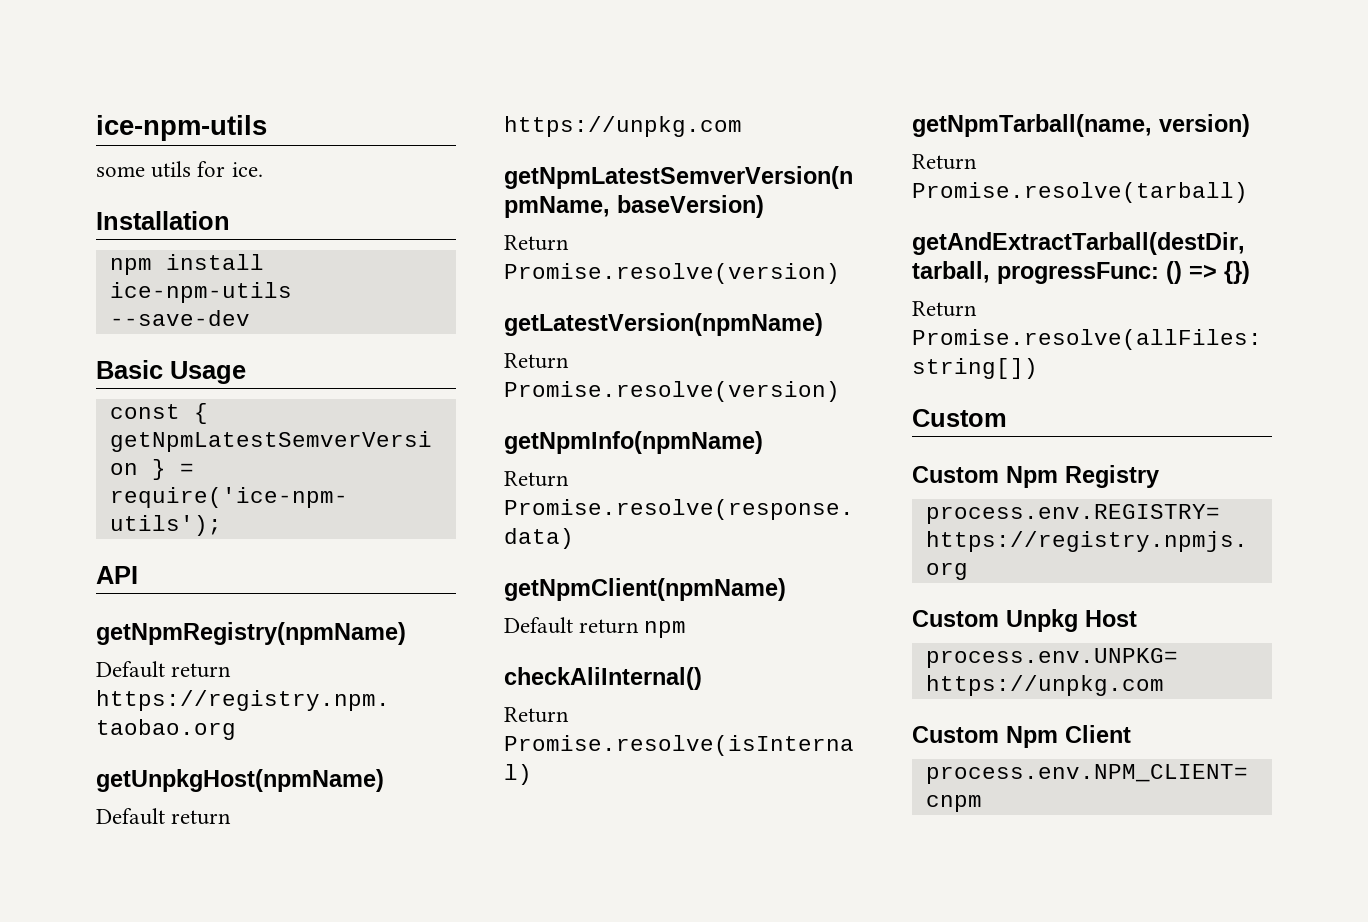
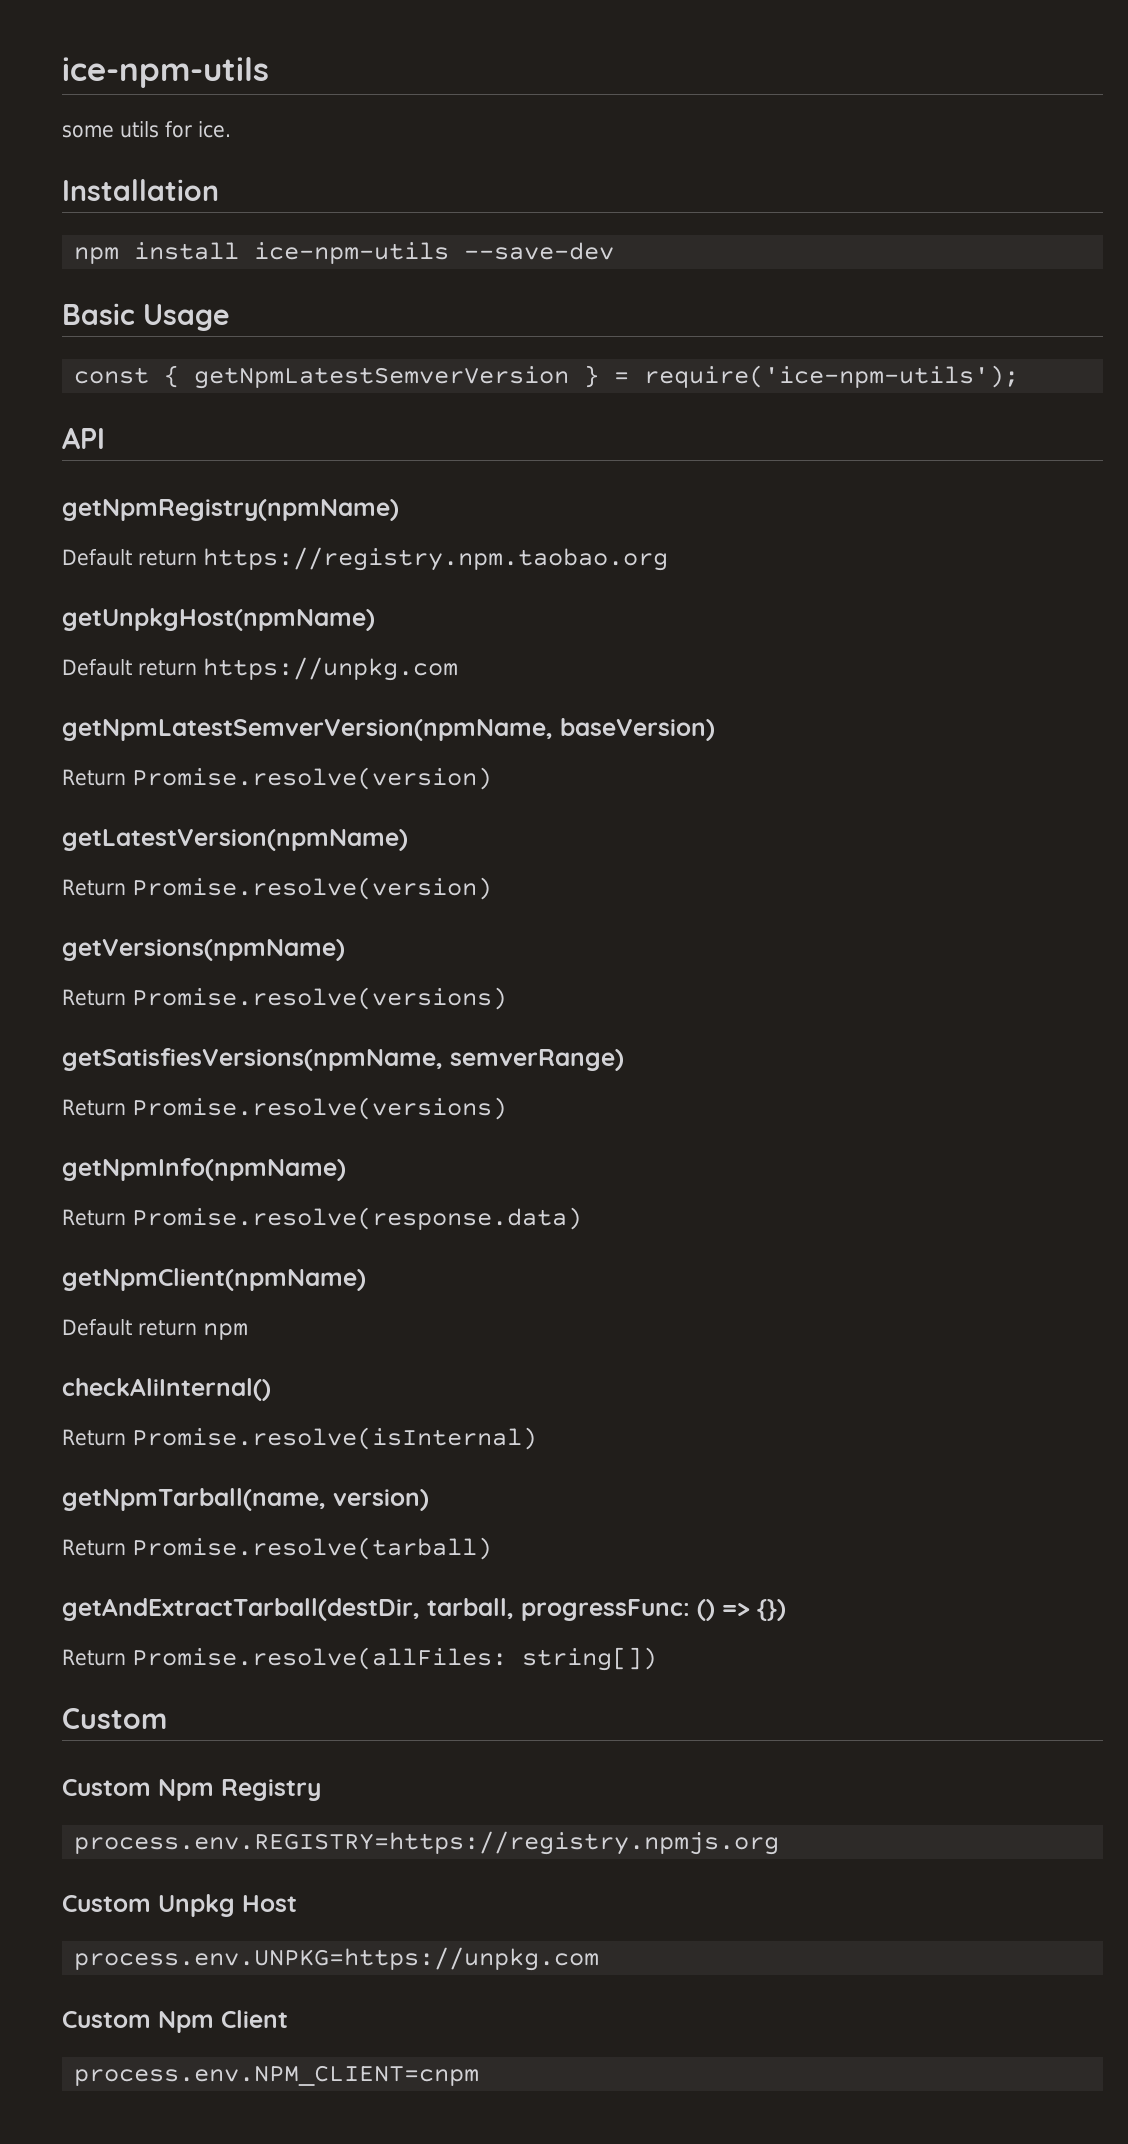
(840, 391) none -> [62,939,345,961] [62,987,507,1010] [62,1048,624,1071] [62,1097,507,1120] // getVersions(npmName) // Return Promise.resolve(versions) // getSatisfiesVersions(npmName, semverRange) // Return Promise.resolve(versions)

